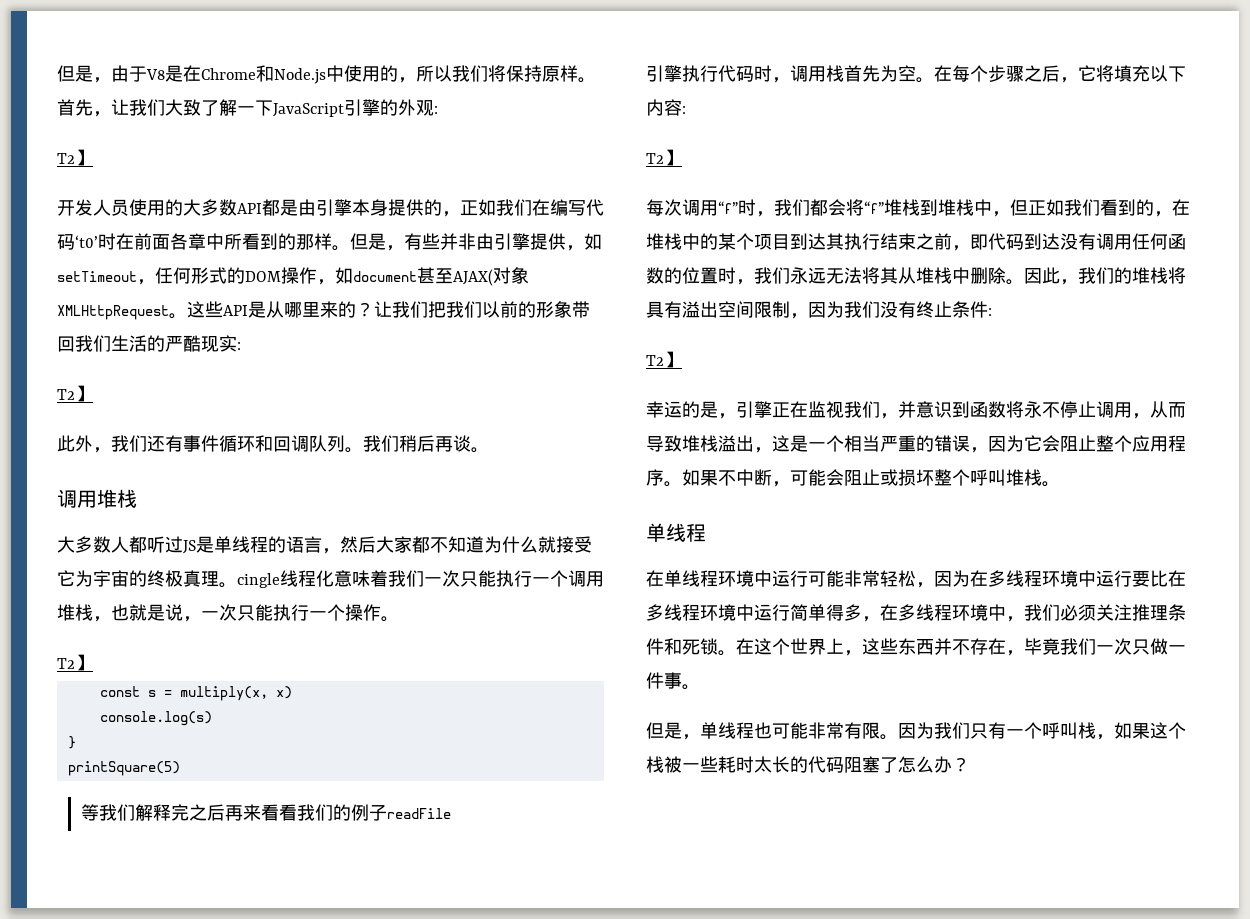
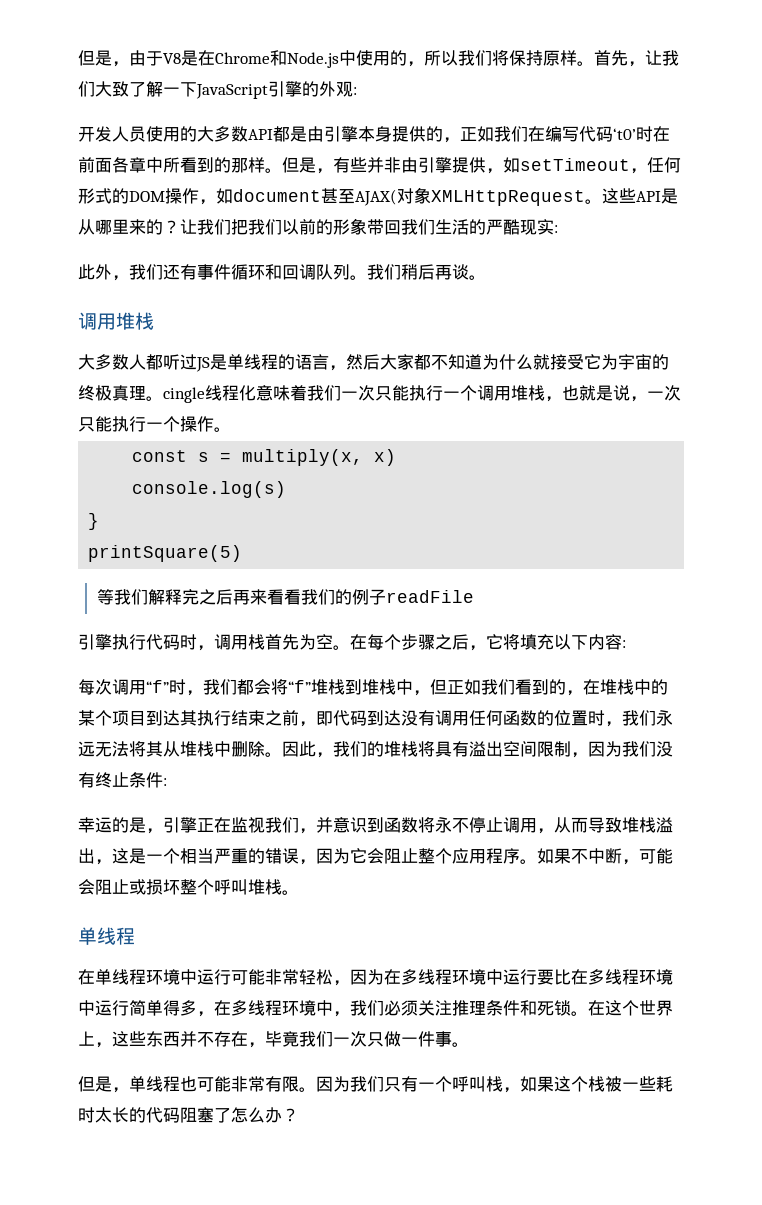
[57,149,93,166] // T2】 -> (357, 91) none
[57,385,93,402] // T2】 -> (558, 229) none
[57,654,93,671] // T2】 -> (231, 429) none
[646,149,682,166] // T2】 -> (626, 644) none
[646,351,682,368] // T2】 -> (167, 782) none

